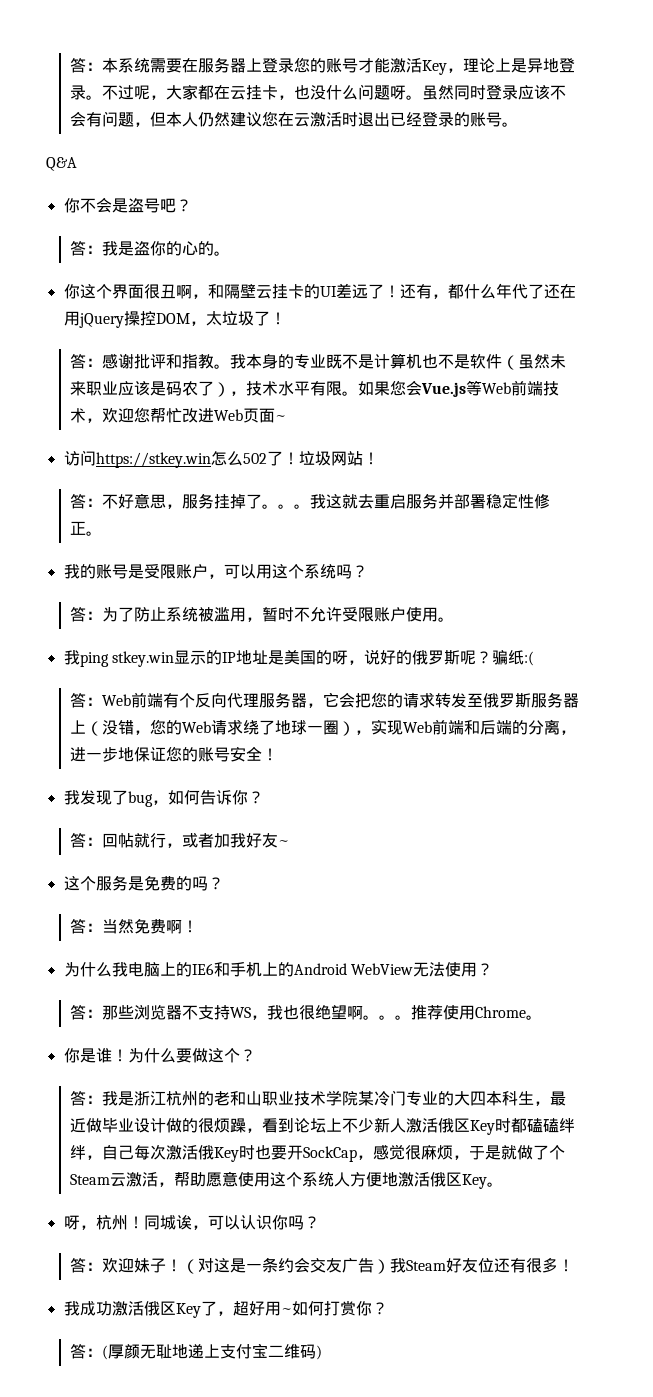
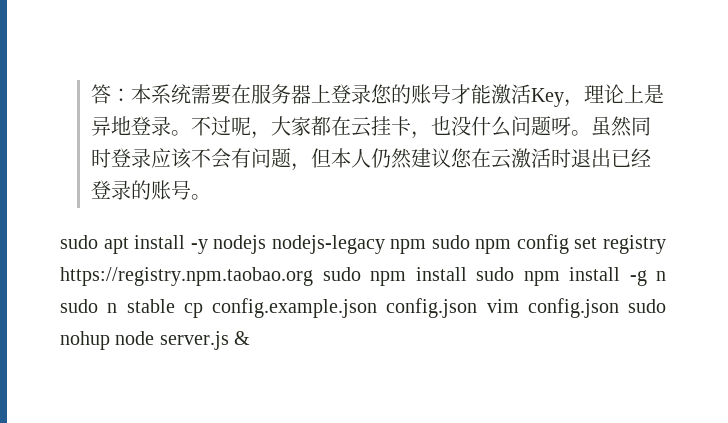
[46,157,77,171] [63,197,192,213] [70,240,231,256] [63,283,576,299] [63,311,286,328] [70,353,567,370] [70,380,560,397] [70,407,287,423] [63,450,379,468] [70,493,551,509] [70,521,103,536] [63,564,368,579] [70,606,455,622] [63,649,534,667] [70,692,580,708] [70,719,577,736] [70,746,279,762] [63,790,264,807] [70,832,290,848] [63,875,224,891] [70,918,199,934] [63,962,493,977] [70,1004,543,1020] [63,1048,256,1063] [70,1090,567,1106] [70,1117,576,1135] [70,1144,566,1162] [70,1171,504,1189] [63,1215,320,1230] [70,1257,575,1274] [63,1301,388,1318] [70,1343,323,1360] Q&A // 你不会是盗号吧？ // 答：我是盗你的心的。 // 你这个界面很丑啊，和隔壁云挂卡的UI差远了！还有，都什么年代了还在用jQuery操控DOM，太垃圾了！ // 答：感谢批评和指教。我本身的专业既不是计算机也不是软件（虽然未来职业应该是码农了），技术水平有限。如果您会Vue.js等Web前端技术，欢迎您帮忙改进Web页面~ // 访问https://stkey.win怎么502了！垃圾网站！ // 答：不好意思，服务挂掉了。。。我这就去重启服务并部署稳定性修正。 // 我的账号是受限账户，可以用这个系统吗？ // 答：为了防止系统被滥用，暂时不允许受限账户使用。 // 我ping stkey.win显示的IP地址是美国的呀，说好的俄罗斯呢？骗纸:( // 答：Web前端有个反向代理服务器，它会把您的请求转发至俄罗斯服务器上（没错，您的Web请求绕了地球一圈），实现Web前端和后端的分离，进一步地保证您的账号安全！ // 我发现了bug，如何告诉你？ // 答：回帖就行，或者加我好友~ // 这个服务是免费的吗？ // 答：当然免费啊！ // 为什么我电脑上的IE6和手机上的Android WebView无法使用？ // 答：那些浏览器不支持WS，我也很绝望啊。。。推荐使用Chrome。 // 你是谁！为什么要做这个？ // 答：我是浙江杭州的老和山职业技术学院某冷门专业的大四本科生，最近做毕业设计做的很烦躁，看到论坛上不少新人激活俄区Key时都磕磕绊绊，自己每次激活俄Key时也要开SockCap，感觉很麻烦，于是就做了个Steam云激活，帮助愿意使用这个系统人方便地激活俄区Key。 // 呀，杭州！同城诶，可以认识你吗？ // 答：欢迎妹子！（对这是一条约会交友广告）我Steam好友位还有很多！ // 我成功激活俄区Key了，超好用~如何打赏你？ // 答：(厚颜无耻地递上支付宝二维码) -> [60,234,666,254] [60,267,666,286] [60,298,666,318] [60,331,251,350] sudo apt install -y nodejs nodejs-legacy npm sudo npm config set registry https://registry.npm.taobao.org sudo npm install sudo npm install -g n sudo n stable cp config.example.json config.json vim config.json sudo nohup node server.js &

